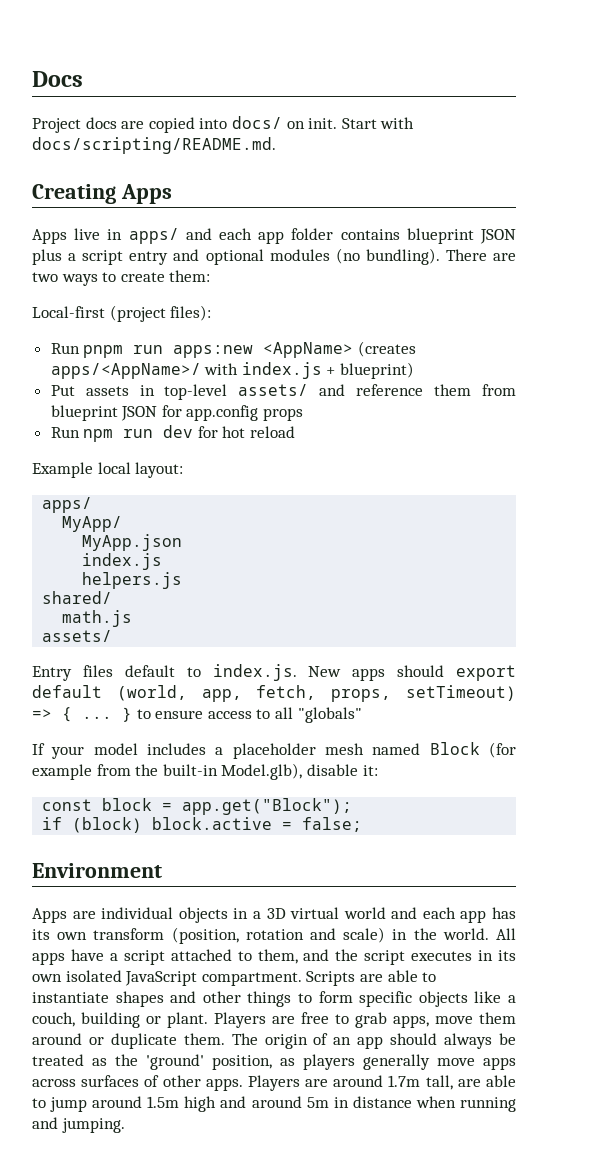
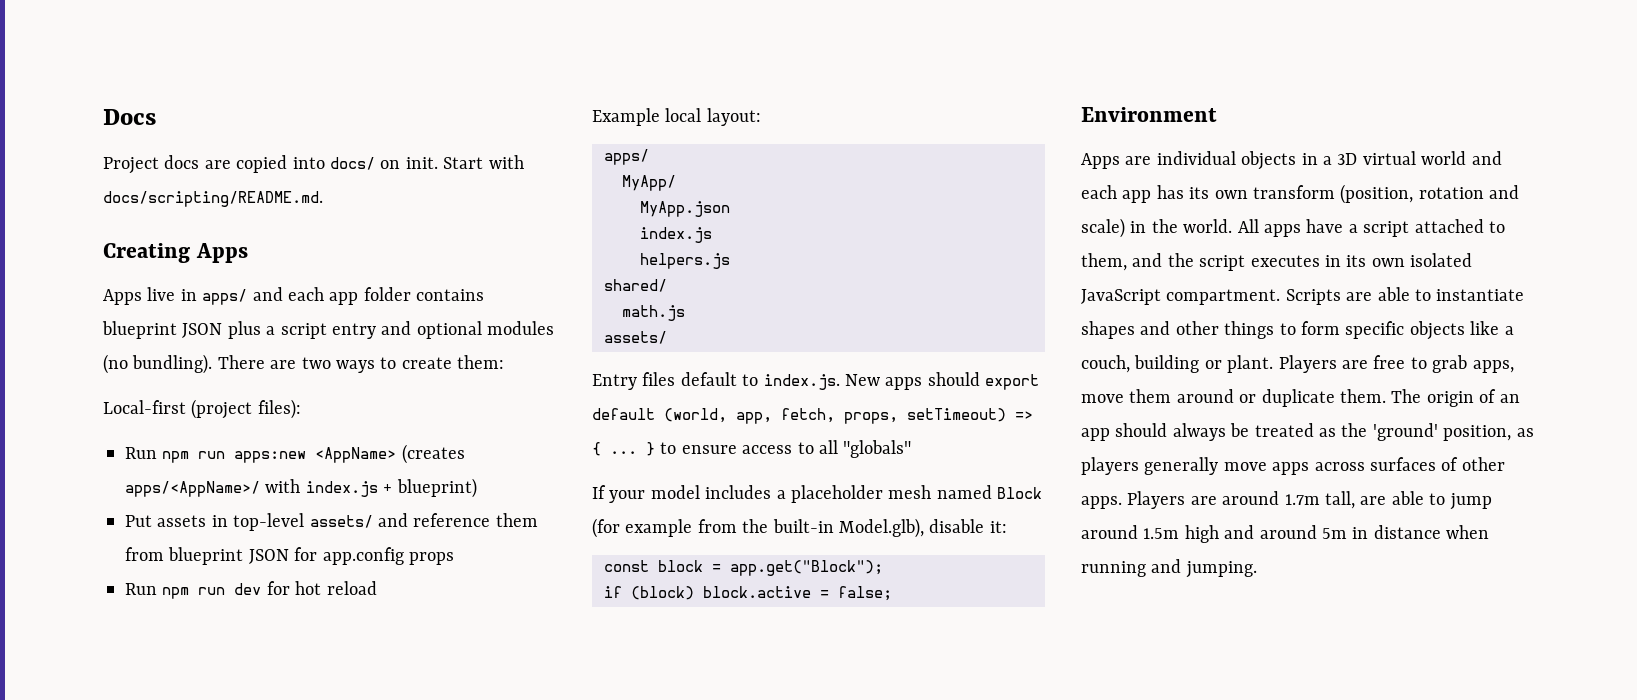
[83,345,124,358] pnpm -> [162,451,190,463] npm

